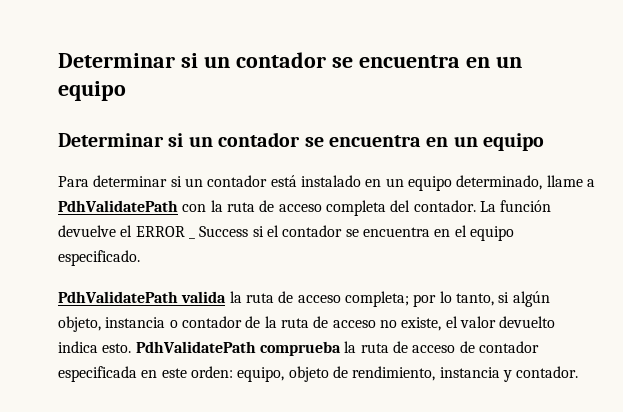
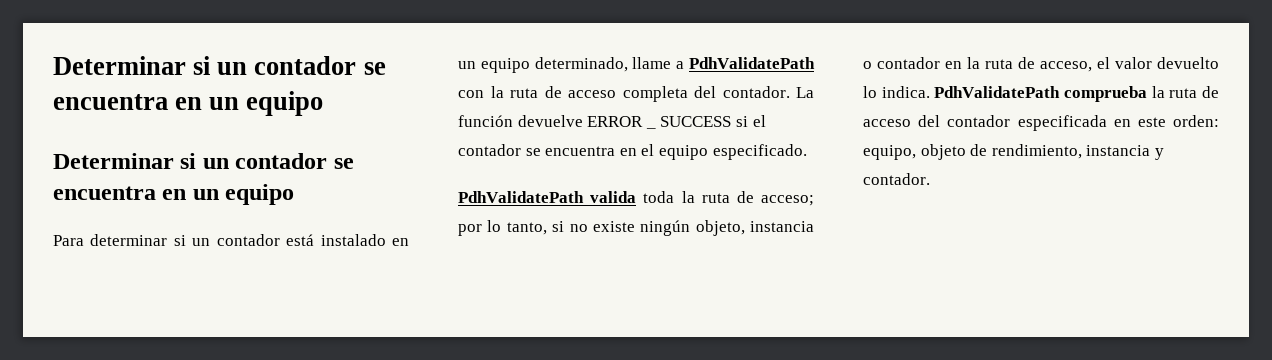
[120,225,133,237] el -> (583, 121) none
[199,226,249,237] Success -> [660,116,732,127] SUCCESS
[229,291,409,307] la ruta de acceso completa; -> [643,191,814,206] toda la ruta de acceso;
[512,291,550,307] algún -> [569,220,691,236] no existe ningún
[245,316,442,331] de la ruta de acceso no existe, -> [945,57,1092,72] en la ruta de acceso,
[58,341,132,353] indica esto. -> [863,86,930,98] lo indica.
[459,341,475,353] de -> [918,115,941,127] del

